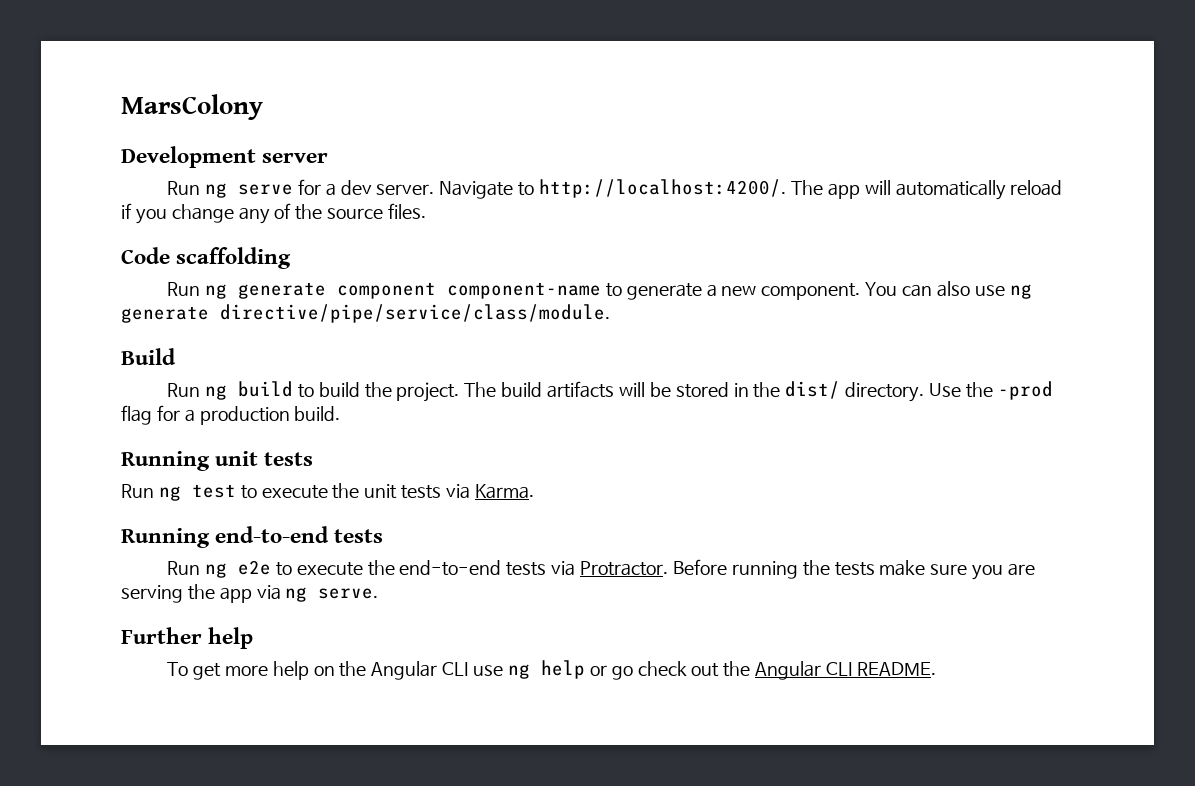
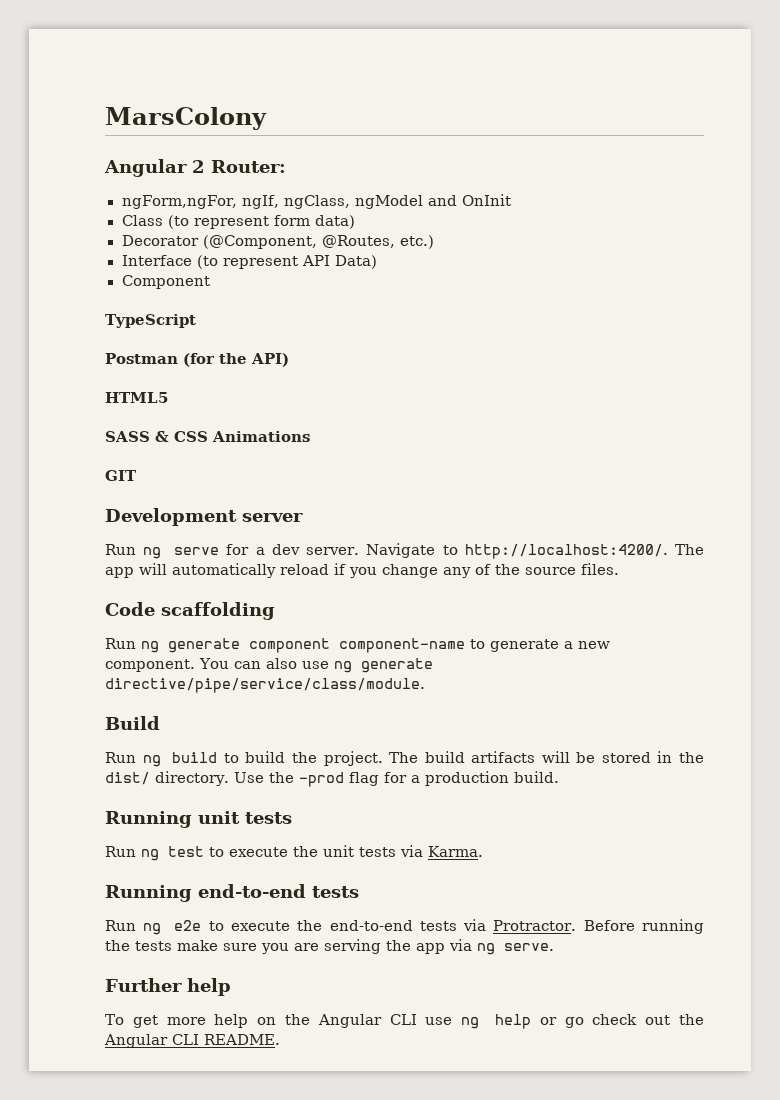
(263, 107) none -> [104,159,286,177] [121,194,512,209] [121,215,355,229] [121,235,434,249] [121,255,377,269] [121,275,210,289] [105,314,196,328] [105,353,289,367] [105,392,168,403] [105,431,310,442] [105,470,137,481] // Angular 2 Router: // ngForm,ngFor, ngIf, ngClass, ngModel and OnInit // Class (to represent form data) // Decorator (@Component, @Routes, etc.) // Interface (to represent API Data) // Component // TypeScript // Postman (for the API) // HTML5 // SASS & CSS Animations // GIT

